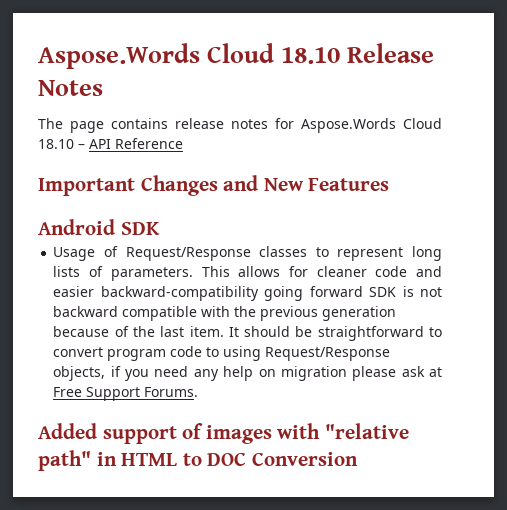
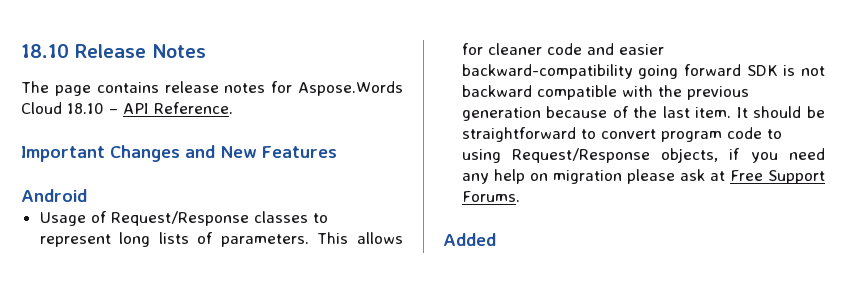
[38,43,274,69] Aspose.Words Cloud -> (21, 51) none
[115,138,183,149] Reference -> [154,102,233,114] Reference.
[120,222,160,235] SDK -> (87, 195) none
[102,423,409,444] [38,450,358,471] support of images with "relative path" in HTML to DOC Conversion -> (496, 239) none

